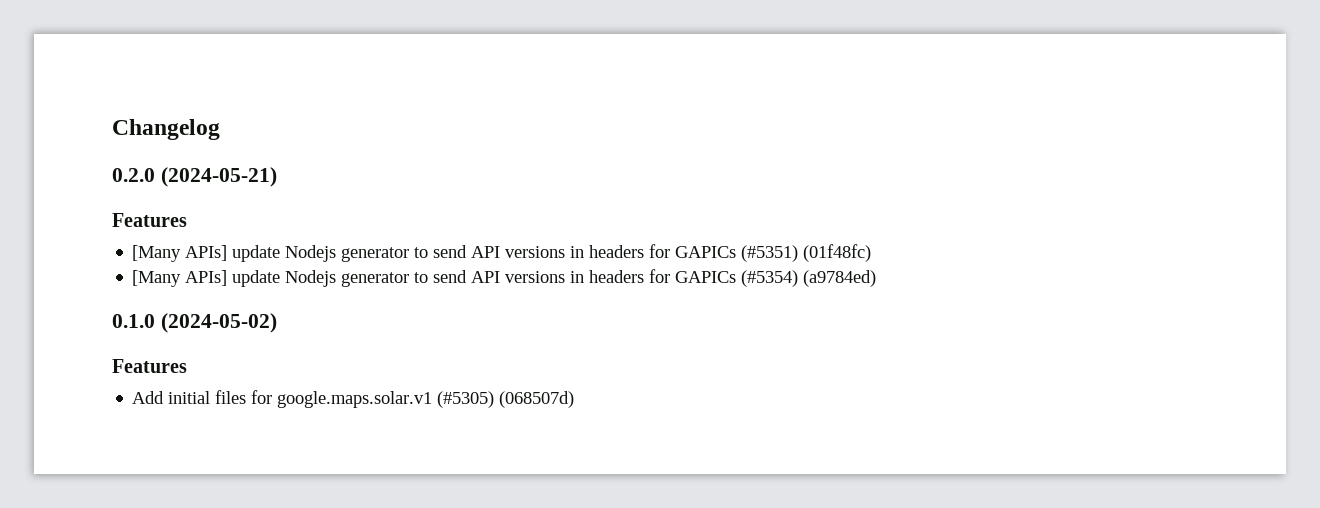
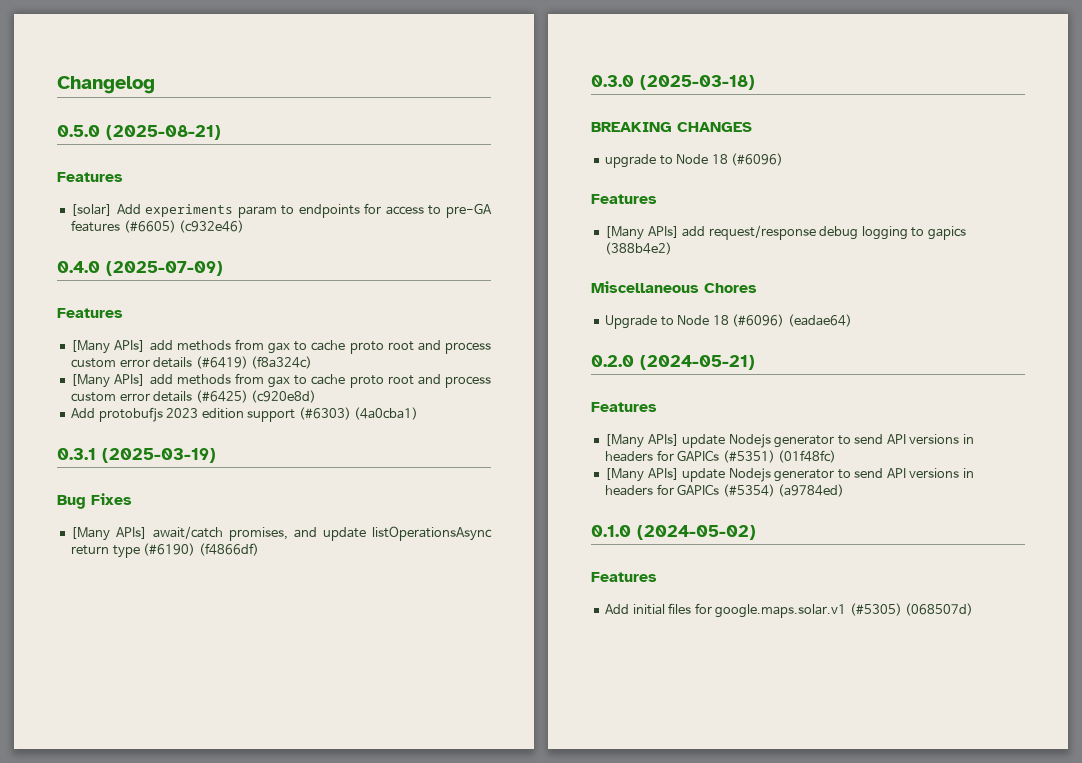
(220, 129) none -> [57,125,221,140] [57,172,123,182] [71,203,492,218] [71,220,245,233] [57,261,223,276] [57,308,123,318] [71,339,491,354] [71,356,313,369] [71,373,491,388] [71,390,317,403] [71,407,419,422] [57,448,216,463] [57,493,132,509] [71,526,492,541] [71,543,259,558] [591,75,755,90] [591,122,752,132] [605,153,784,168] [591,194,657,204] [605,225,966,240] [605,242,673,255] [591,281,757,293] [605,314,852,329] // 0.5.0 (2025-08-21) // Features // [solar] Add experiments param to endpoints for access to pre-GA features (#6605) (c932e46) // 0.4.0 (2025-07-09) // Features // [Many APIs] add methods from gax to cache proto root and process custom error details (#6419) (f8a324c) // [Many APIs] add methods from gax to cache proto root and process custom error details (#6425) (c920e8d) // Add protobufjs 2023 edition support (#6303) (4a0cba1) // 0.3.1 (2025-03-19) // Bug Fixes // [Many APIs] await/catch promises, and update listOperationsAsync return type (#6190) (f4866df) // 0.3.0 (2025-03-18) // BREAKING CHANGES // upgrade to Node 18 (#6096) // Features // [Many APIs] add request/response debug logging to gapics (388b4e2) // Miscellaneous Chores // Upgrade to Node 18 (#6096) (eadae64)

